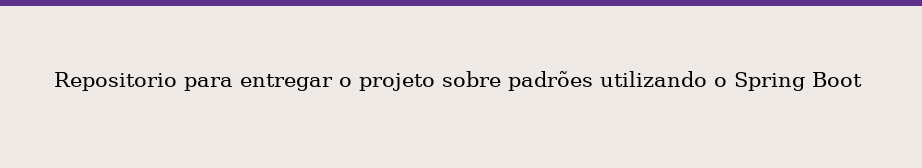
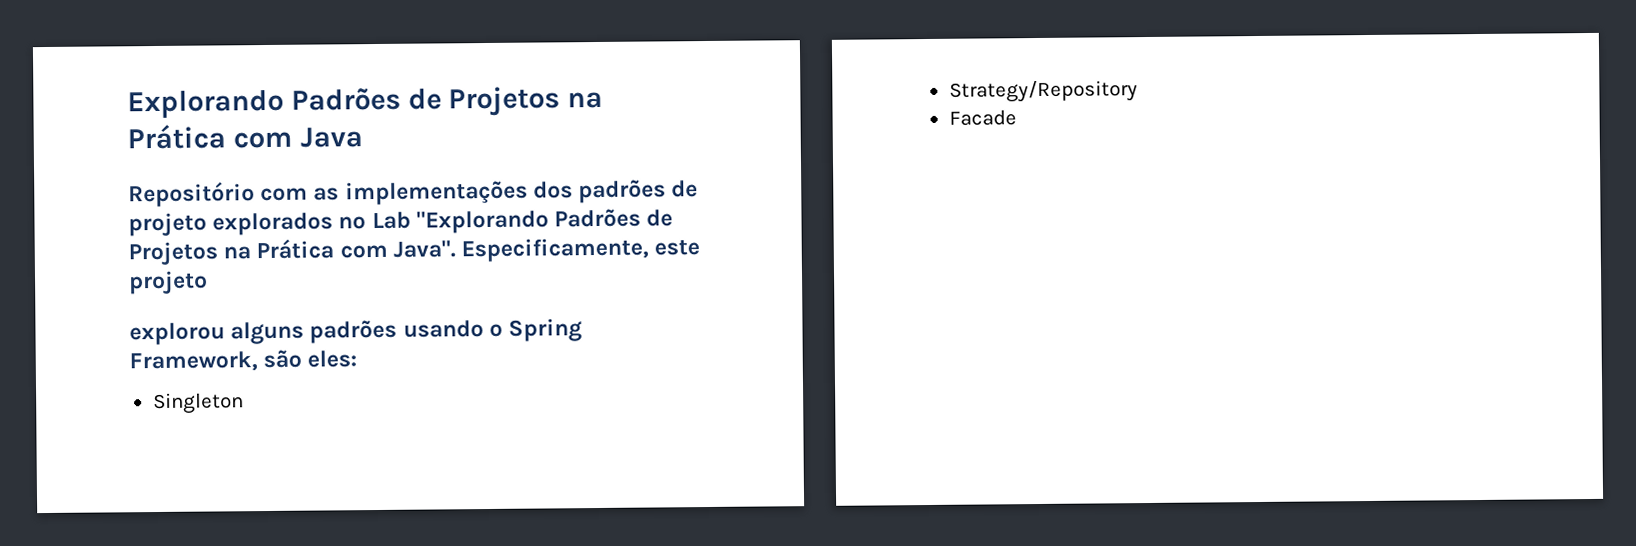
[54,71,862,91] Repositorio para entregar o projeto sobre padrões utilizando o Spring Boot -> [127,86,604,119] [127,124,363,150] [128,179,699,208] [128,208,674,237] [128,237,701,266] [128,270,208,295] [129,318,583,346] [129,349,358,373] [152,392,244,415] [948,80,1138,103] [948,110,1017,126] Explorando Padrões de Projetos na Prática com Java // Repositório com as implementações dos padrões de projeto explorados no Lab "Explorando Padrões de Projetos na Prática com Java". Especificamente, este projeto // explorou alguns padrões usando o Spring Framework, são eles: // Singleton // Strategy/Repository // Facade

